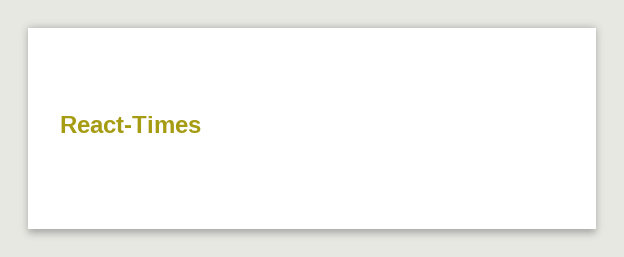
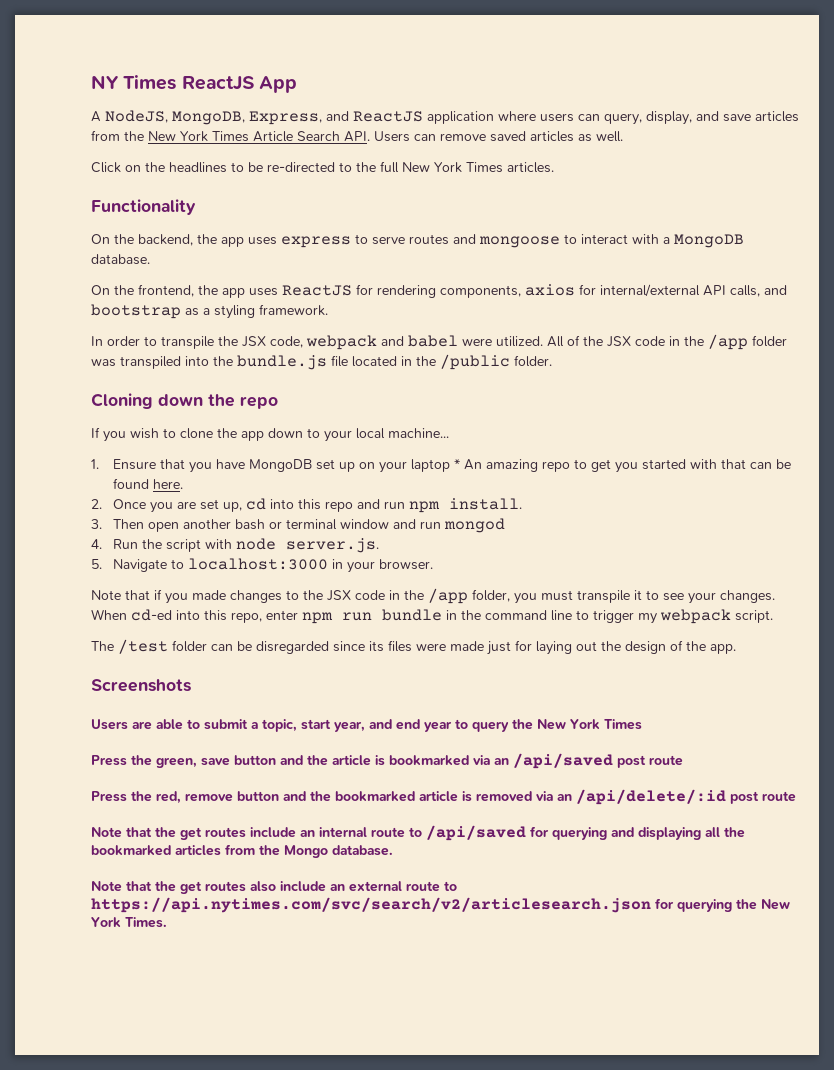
[60,116,201,133] React-Times -> [91,75,297,93] [91,110,799,125] [91,130,623,142] [91,161,554,173] [91,199,196,215] [91,234,744,248] [91,254,150,265] [91,284,787,298] [91,304,328,319] [91,334,787,350] [91,354,552,370] [91,393,278,409] [91,427,449,442] [91,459,792,473] [113,478,184,489] [91,498,523,513] [91,518,506,533] [91,538,380,553] [91,558,434,573] [91,588,775,604] [91,609,773,624] [91,639,736,655] [91,679,191,692] [91,719,642,732] [91,753,683,769] [91,789,796,805] [91,825,745,841] [91,844,393,858] [91,881,457,894] [91,897,790,913] [91,917,167,928] NY Times ReactJS App // A NodeJS, MongoDB, Express, and ReactJS application where users can query, display, and save articles from the New York Times Article Search API. Users can remove saved articles as well. // Click on the headlines to be re-directed to the full New York Times articles. // Functionality // On the backend, the app uses express to serve routes and mongoose to interact with a MongoDB database. // On the frontend, the app uses ReactJS for rendering components, axios for internal/external API calls, and bootstrap as a styling framework. // In order to transpile the JSX code, webpack and babel were utilized. All of the JSX code in the /app folder was transpiled into the bundle.js file located in the /public folder. // Cloning down the repo // If you wish to clone the app down to your local machine... // 1. Ensure that you have MongoDB set up on your laptop * An amazing repo to get you started with that can be found here. // 2. Once you are set up, cd into this repo and run npm install. // 3. Then open another bash or terminal window and run mongod // 4. Run the script with node server.js. // 5. Navigate to localhost:3000 in your browser. // Note that if you made changes to the JSX code in the /app folder, you must transpile it to see your changes. When cd-ed into this repo, enter npm run bundle in the command line to trigger my webpack script. // The /test folder can be disregarded since its files were made just for laying out the design of the app. // Screenshots // Users are able to submit a topic, start year, and end year to query the New York Times // Press the green, save button and the article is bookmarked via an /api/saved post route // Press the red, remove button and the bookmarked article is removed via an /api/delete/:id post route // Note that the get routes include an internal route to /api/saved for querying and displaying all the bookmarked articles from the Mongo database. // Note that the get routes also include an external route to https://api.nytimes.com/svc/search/v2/articlesearch.json for querying the New York Times.

